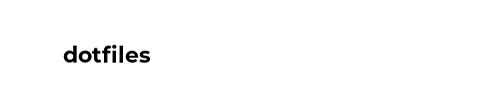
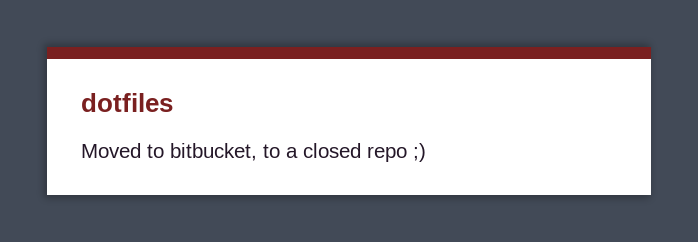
(152, 53) none -> [81,143,426,162] // Moved to bitbucket, to a closed repo ;)

